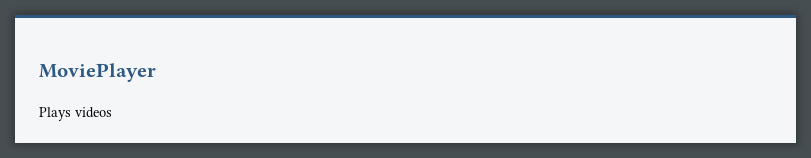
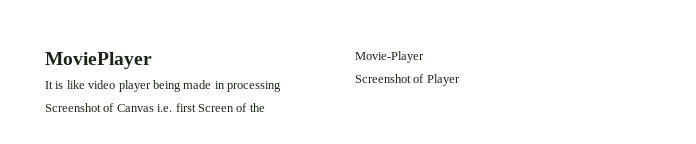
[39,107,112,121] Plays videos -> [45,80,281,92] [45,103,265,112] [355,51,424,63] [355,74,460,86] It is like video player being made in processing // Screenshot of Canvas i.e. first Screen of the Movie-Player // Screenshot of Player

